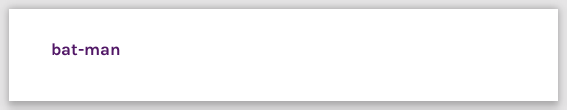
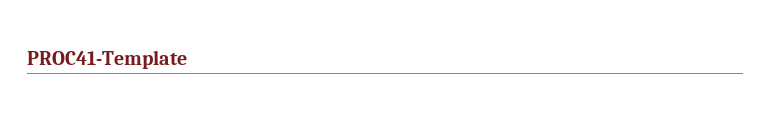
[51,43,121,56] bat-man -> [27,50,187,69] PROC41-Template

